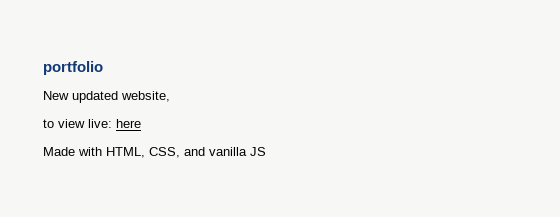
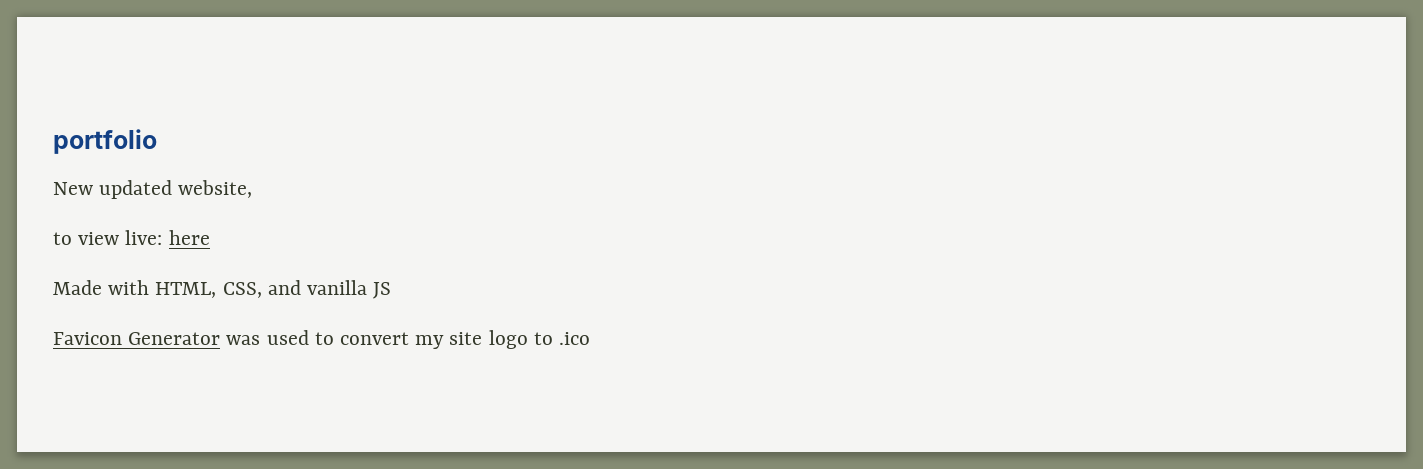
(266, 151) none -> [53,330,591,349] // Favicon Generator was used to convert my site logo to .ico

